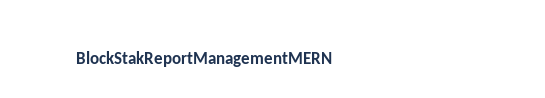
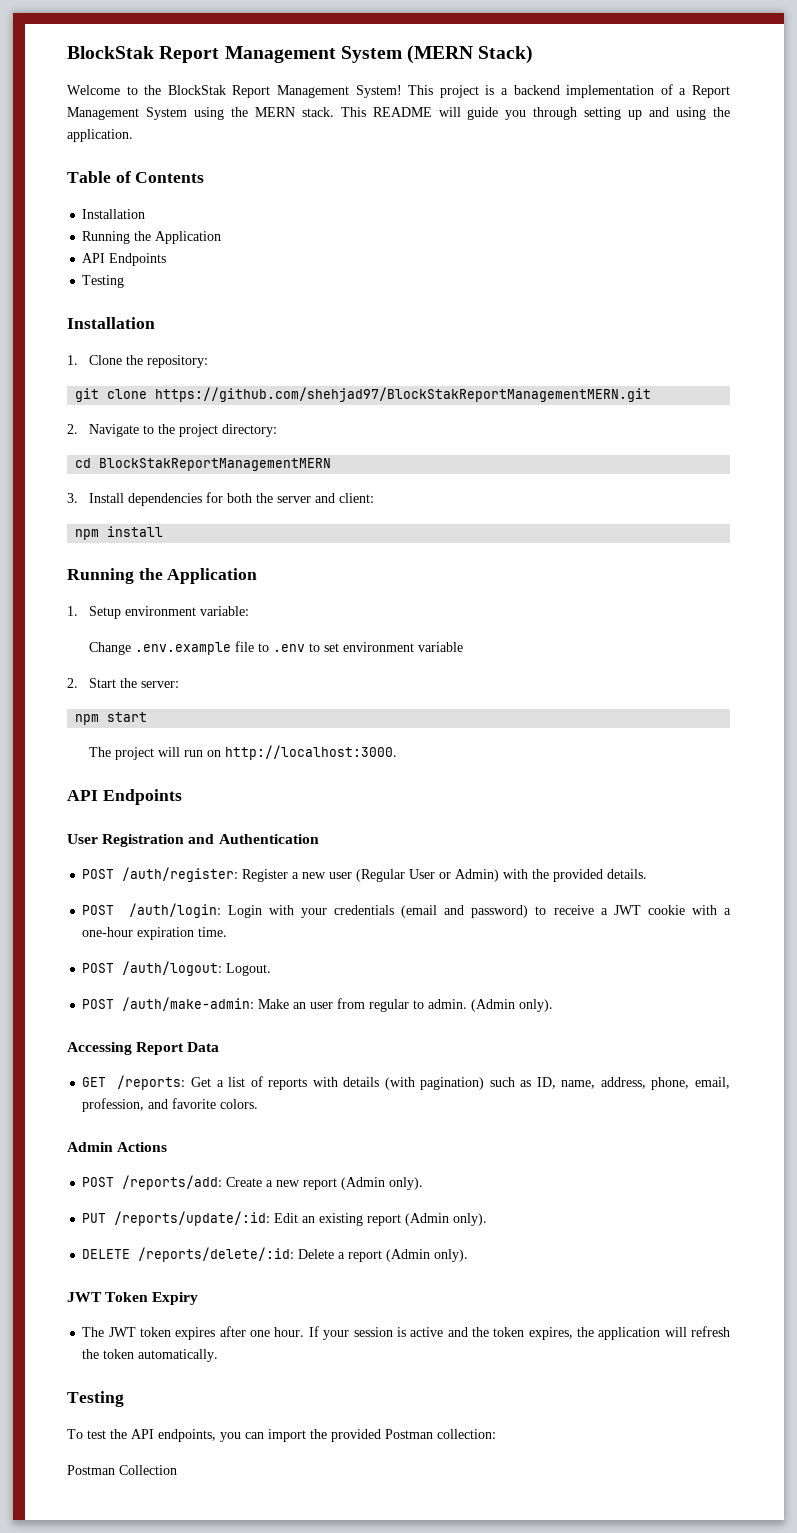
[76,51,332,67] BlockStakReportManagementMERN -> [67,45,534,64] [67,84,731,98] [67,107,730,120] [67,129,133,142] [67,171,205,183] [82,209,146,219] [82,231,222,244] [82,253,167,266] [82,275,125,288] [67,317,155,329] [67,355,209,368] [75,387,652,402] [67,424,278,437] [75,458,332,471] [67,492,375,506] [75,526,164,540] [67,568,258,584] [67,606,250,619] [89,641,464,655] [67,678,180,688] [75,712,148,725] [89,745,398,760] [67,789,182,805] [67,834,319,847] [82,867,648,882] [82,903,732,918] [82,927,228,940] [82,961,272,976] [82,997,554,1012] [67,1042,220,1055] [82,1075,730,1090] [82,1098,259,1112] [67,1142,168,1152] [82,1175,424,1190] [82,1211,488,1226] [82,1247,469,1262] [67,1292,199,1305] [82,1326,730,1340] [82,1349,219,1362] [67,1391,124,1407] [67,1429,496,1442] [67,1465,177,1475] BlockStak Report Management System (MERN Stack) // Welcome to the BlockStak Report Management System! This project is a backend implementation of a Report Management System using the MERN stack. This README will guide you through setting up and using the application. // Table of Contents // Installation // Running the Application // API Endpoints // Testing // Installation // 1. Clone the repository: // git clone https://github.com/shehjad97/BlockStakReportManagementMERN.git // 2. Navigate to the project directory: // cd BlockStakReportManagementMERN // 3. Install dependencies for both the server and client: // npm install // Running the Application // 1. Setup environment variable: // Change .env.example file to .env to set environment variable // 2. Start the server: // npm start // The project will run on http://localhost:3000. // API Endpoints // User Registration and Authentication // POST /auth/register: Register a new user (Regular User or Admin) with the provided details. // POST /auth/login: Login with your credentials (email and password) to receive a JWT cookie with a one-hour expiration time. // POST /auth/logout: Logout. // POST /auth/make-admin: Make an user from regular to admin. (Admin only). // Accessing Report Data // GET /reports: Get a list of reports with details (with pagination) such as ID, name, address, phone, email, profession, and favorite colors. // Admin Actions // POST /reports/add: Create a new report (Admin only). // PUT /reports/update/:id: Edit an existing report (Admin only). // DELETE /reports/delete/:id: Delete a report (Admin only). // JWT Token Expiry // The JWT token expires after one hour. If your session is active and the token expires, the application will refresh the token automatically. // Testing // To test the API endpoints, you can import the provided Postman collection: // Postman Collection

